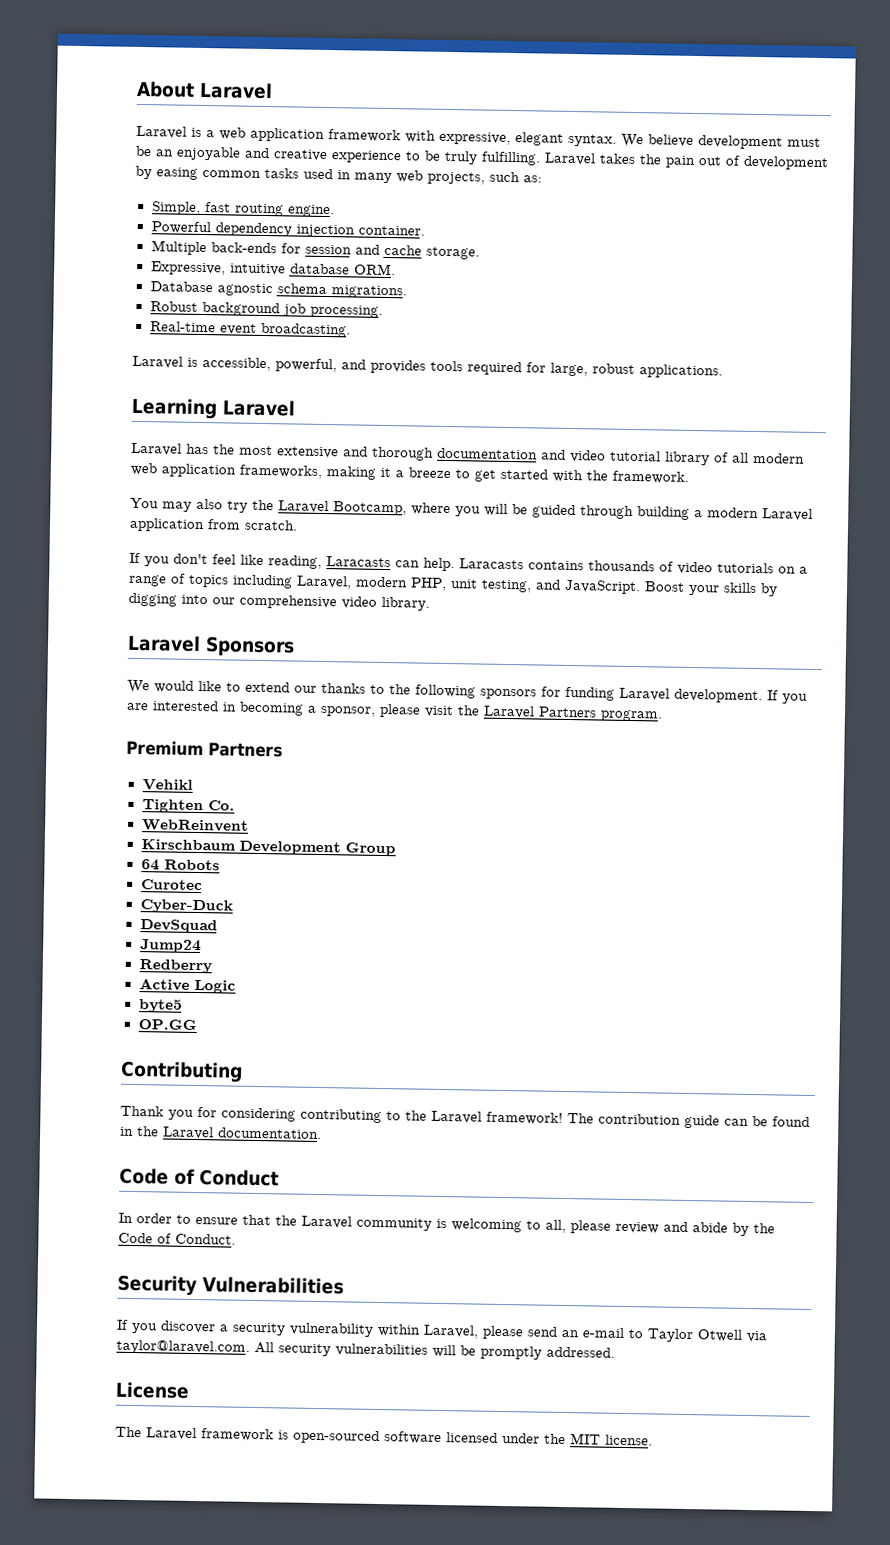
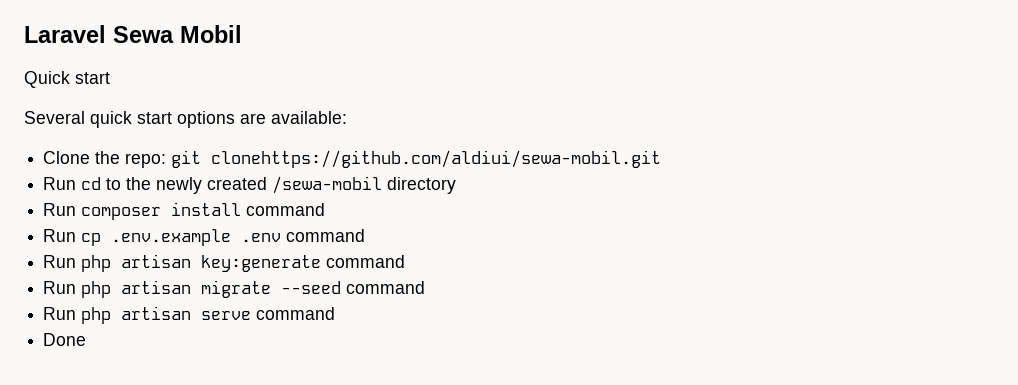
[136,80,273,100] [136,125,821,150] [135,145,829,171] [135,165,542,185] [151,201,335,218] [150,221,425,238] [150,240,480,260] [150,261,396,276] [149,281,407,299] [149,301,383,318] [149,321,351,338] [132,355,723,379] [131,397,296,420] [131,442,805,466] [130,462,689,484] [130,497,813,521] [129,517,298,533] [129,552,808,575] [128,573,778,597] [128,592,430,611] [127,634,295,657] [127,679,808,704] [126,700,663,722] [126,740,283,758] [141,779,193,791] [141,799,235,814] [141,819,249,832] [140,839,396,857] [140,859,220,871] [140,879,203,891] [139,899,233,914] [139,919,218,934] [139,939,202,954] [138,959,212,974] [138,978,236,994] [138,999,183,1013] [137,1019,197,1031] [120,1060,243,1083] [120,1105,810,1129] [120,1126,322,1140] [119,1167,279,1187] [118,1212,775,1236] [118,1232,236,1245] [117,1274,344,1297] [116,1319,767,1343] [116,1339,615,1360] [115,1381,190,1399] [115,1426,653,1446] About Laravel // Laravel is a web application framework with expressive, elegant syntax. We believe development must be an enjoyable and creative experience to be truly fulfilling. Laravel takes the pain out of development by easing common tasks used in many web projects, such as: // Simple, fast routing engine. // Powerful dependency injection container. // Multiple back-ends for session and cache storage. // Expressive, intuitive database ORM. // Database agnostic schema migrations. // Robust background job processing. // Real-time event broadcasting. // Laravel is accessible, powerful, and provides tools required for large, robust applications. // Learning Laravel // Laravel has the most extensive and thorough documentation and video tutorial library of all modern web application frameworks, making it a breeze to get started with the framework. // You may also try the Laravel Bootcamp, where you will be guided through building a modern Laravel application from scratch. // If you don't feel like reading, Laracasts can help. Laracasts contains thousands of video tutorials on a range of topics including Laravel, modern PHP, unit testing, and JavaScript. Boost your skills by digging into our comprehensive video library. // Laravel Sponsors // We would like to extend our thanks to the following sponsors for funding Laravel development. If you are interested in becoming a sponsor, please visit the Laravel Partners program. // Premium Partners // Vehikl // Tighten Co. // WebReinvent // Kirschbaum Development Group // 64 Robots // Curotec // Cyber-Duck // DevSquad // Jump24 // Redberry // Active Logic // byte5 // OP.GG // Contributing // Thank you for considering contributing to the Laravel framework! The contribution guide can be found in the Laravel documentation. // Code of Conduct // In order to ensure that the Laravel community is welcoming to all, please review and abide by the Code of Conduct. // Security Vulnerabilities // If you discover a security vulnerability within Laravel, please send an e-mail to Taylor Otwell via taylor@laravel.com. All security vulnerabilities will be promptly addressed. // License // The Laravel framework is open-sourced software licensed under the MIT license. -> [24,25,242,43] [24,71,110,88] [24,111,347,128] [43,150,662,168] [43,176,457,194] [43,202,326,220] [43,229,366,246] [43,254,406,272] [43,280,426,298] [43,306,336,324] [43,333,87,346] Laravel Sewa Mobil // Quick start // Several quick start options are available: // Clone the repo: git clonehttps://github.com/aldiui/sewa-mobil.git // Run cd to the newly created /sewa-mobil directory // Run composer install command // Run cp .env.example .env command // Run php artisan key:generate command // Run php artisan migrate --seed command // Run php artisan serve command // Done

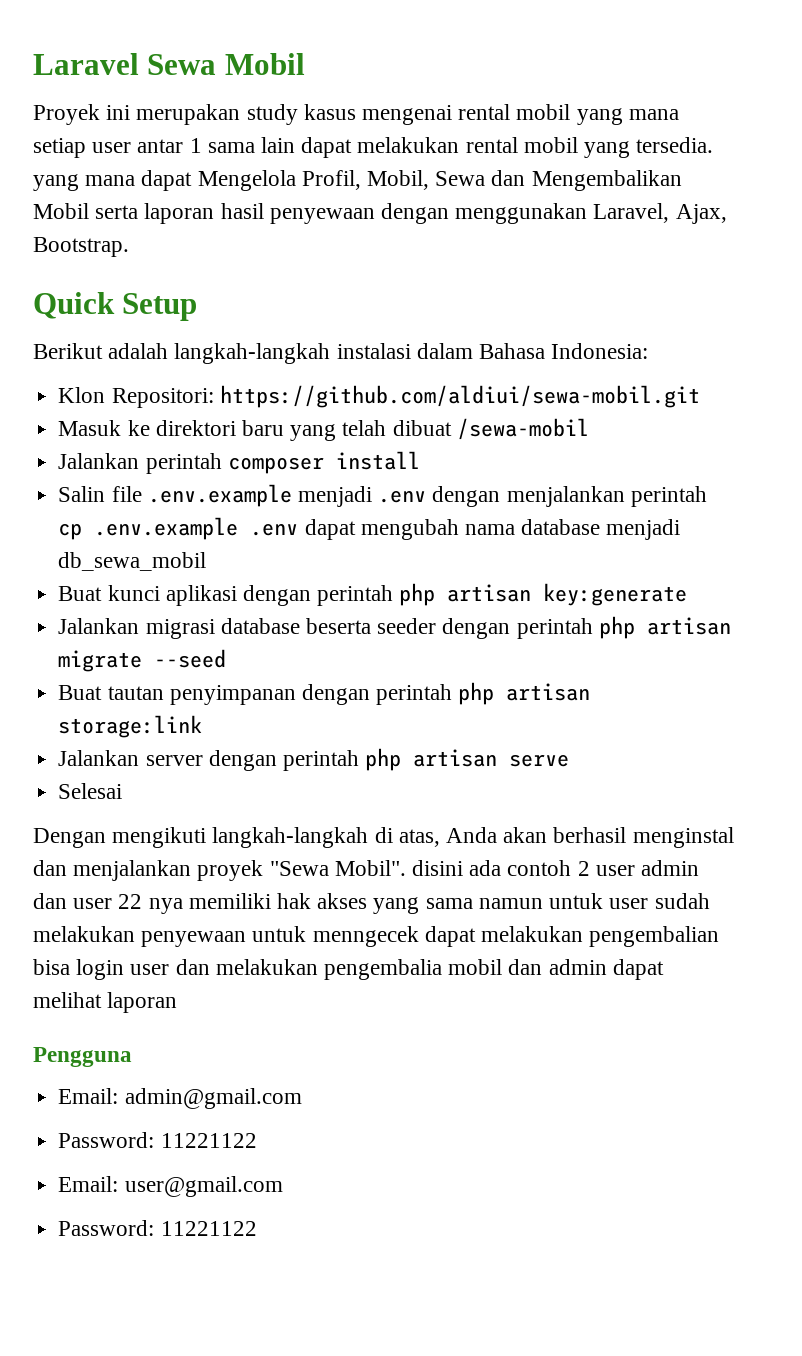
[24,71,110,88] [24,111,347,128] [43,150,662,168] [43,177,268,194] Quick start // Several quick start options are available: // Clone the repo: git clonehttps://github.com/aldiui/sewa-mobil.git // Run cd to the newly created -> [33,104,679,125] [33,137,714,158] [33,170,682,191] [33,203,727,224] [33,237,129,257] [33,292,198,321] [33,343,649,364] [58,385,700,408] [58,420,452,441] Proyek ini merupakan study kasus mengenai rental mobil yang mana setiap user antar 1 sama lain dapat melakukan rental mobil yang tersedia. yang mana dapat Mengelola Profil, Mobil, Sewa dan Mengembalikan Mobil serta laporan hasil penyewaan dengan menggunakan Laravel, Ajax, Bootstrap. // Quick Setup // Berikut adalah langkah-langkah instalasi dalam Bahasa Indonesia: // Klon Repositori: https://github.com/aldiui/sewa-mobil.git // Masuk ke direktori baru yang telah dibuat
[387,177,457,194] [43,203,77,216] directory // Run -> [58,453,222,474] // Jalankan perintah
[246,203,326,216] [43,229,366,246] [43,254,406,272] [43,280,426,298] [43,306,336,324] [43,333,87,346] command // Run cp .env.example .env command // Run php artisan key:generate command // Run php artisan migrate --seed command // Run php artisan serve command // Done -> [58,484,707,507] [58,517,681,540] [58,552,207,571] [58,583,688,606] [58,616,731,639] [58,649,227,672] [58,682,591,705] [58,715,203,738] [58,748,570,771] [58,783,123,799] [33,827,734,848] [33,860,700,881] [33,893,710,914] [33,926,720,947] [33,959,664,980] [33,992,178,1013] [33,1047,132,1067] [58,1088,302,1109] [58,1132,257,1148] [58,1176,283,1197] [58,1220,257,1236] // Salin file .env.example menjadi .env dengan menjalankan perintah cp .env.example .env dapat mengubah nama database menjadi db_sewa_mobil // Buat kunci aplikasi dengan perintah php artisan key:generate // Jalankan migrasi database beserta seeder dengan perintah php artisan migrate --seed // Buat tautan penyimpanan dengan perintah php artisan storage:link // Jalankan server dengan perintah php artisan serve // Selesai // Dengan mengikuti langkah-langkah di atas, Anda akan berhasil menginstal dan menjalankan proyek "Sewa Mobil". disini ada contoh 2 user admin dan user 22 nya memiliki hak akses yang sama namun untuk user sudah melakukan penyewaan untuk menngecek dapat melakukan pengembalian bisa login user dan melakukan pengembalia mobil dan admin dapat melihat laporan // Pengguna // Email: admin@gmail.com // Password: 11221122 // Email: user@gmail.com // Password: 11221122

